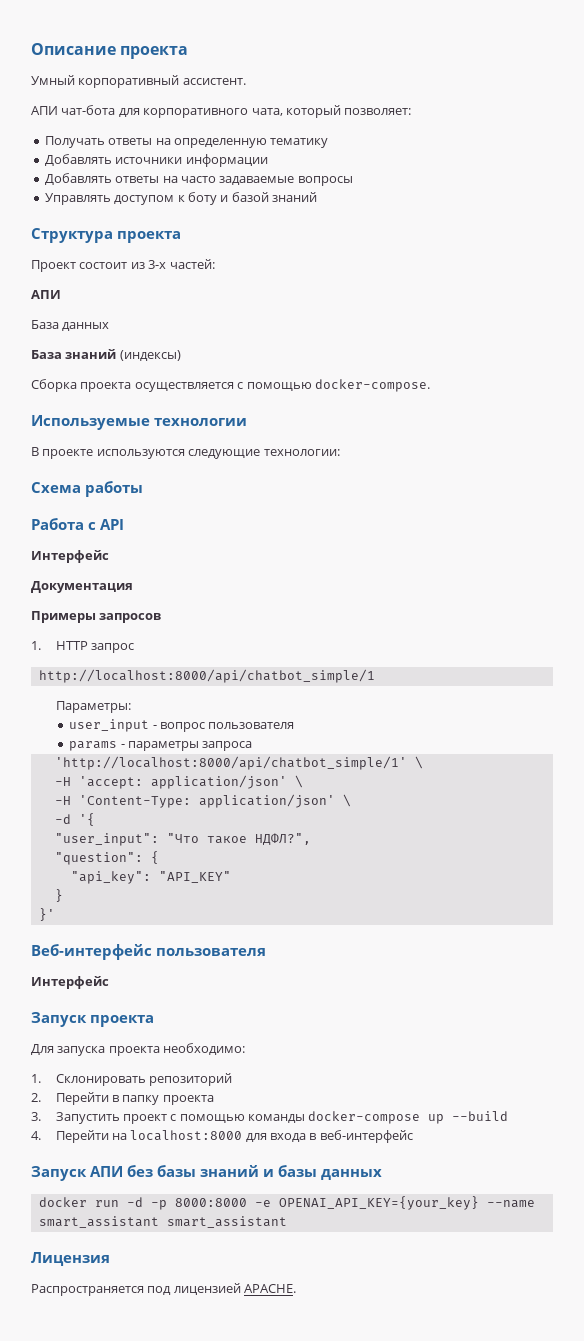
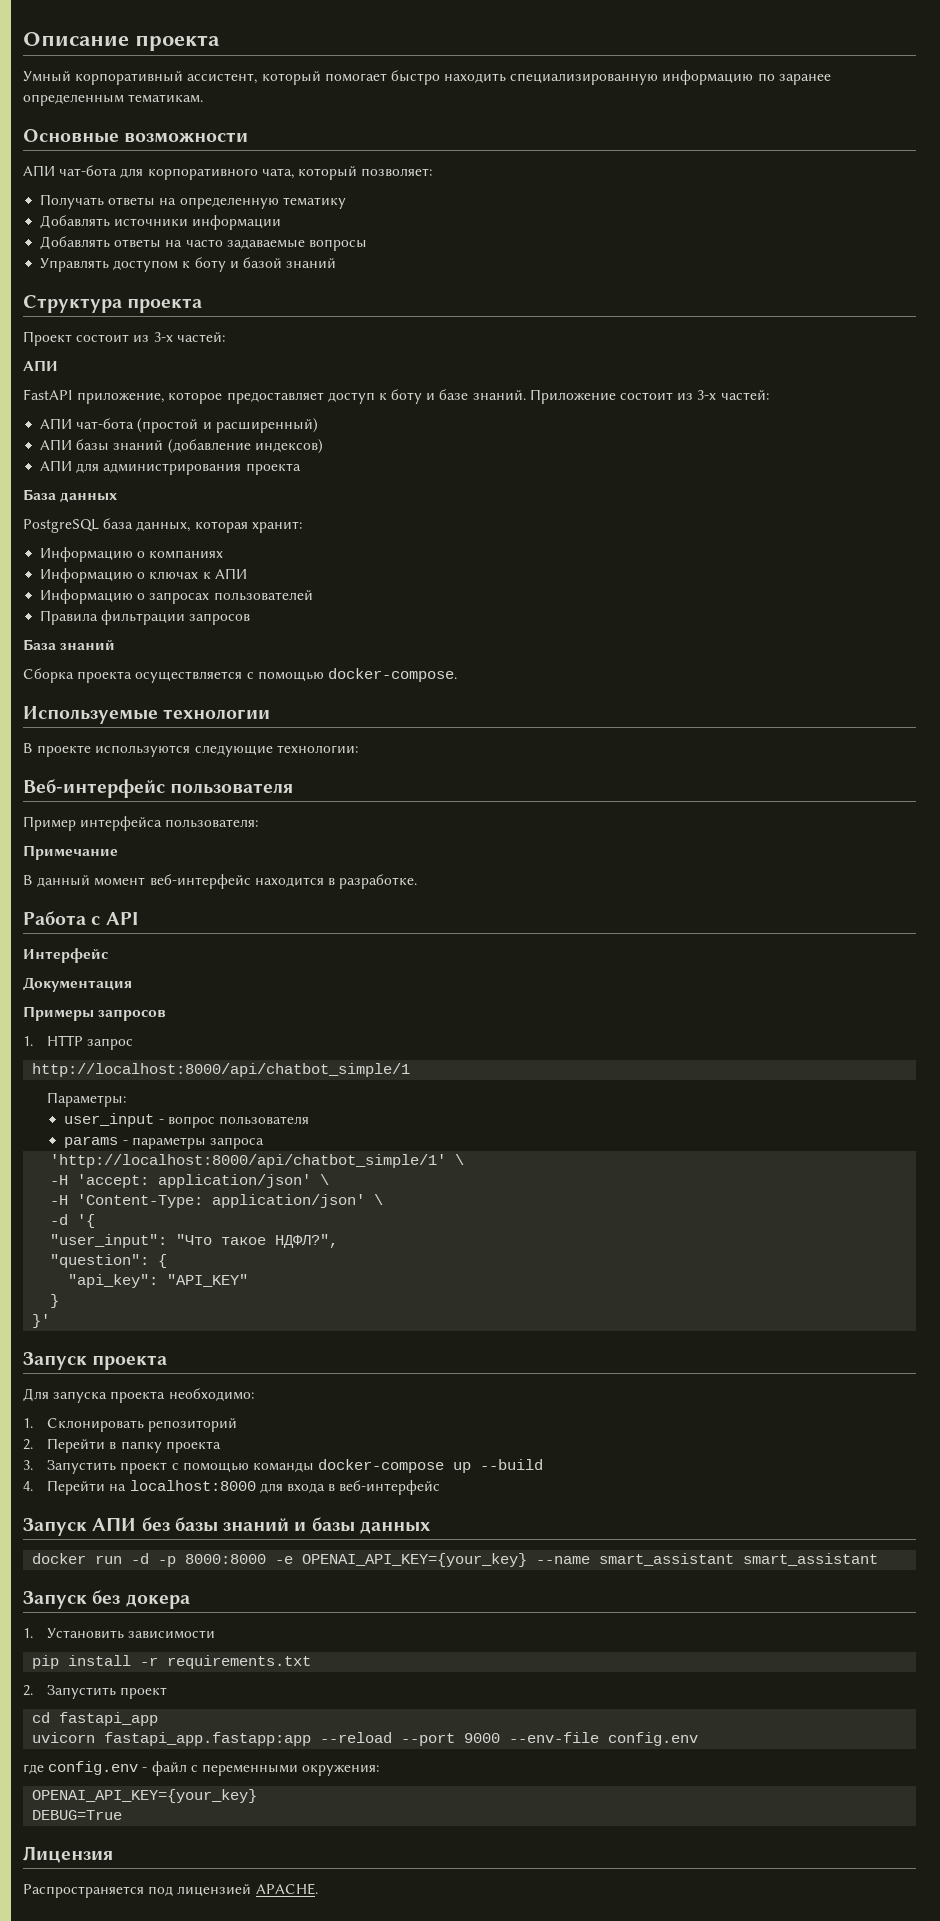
[182,78,246,85] ассистент. -> [187,70,831,85] [23,94,204,106] [23,129,249,143] ассистент, который помогает быстро находить специализированную информацию по заранее определенным тематикам. // Основные возможности
[31,320,110,331] База данных -> [23,389,769,404] [40,418,318,433] [40,439,323,454] [40,460,301,475] [23,489,118,502] [23,518,302,533] [40,547,224,562] [40,568,247,583] [40,589,313,604] [40,610,251,625] FastAPI приложение, которое предоставляет доступ к боту и базе знаний. Приложение состоит из 3-х частей: // АПИ чат-бота (простой и расширенный) // АПИ базы знаний (добавление индексов) // АПИ для администрирования проекта // База данных // PostgreSQL база данных, которая хранит: // Информацию о компаниях // Информацию о ключах к АПИ // Информацию о запросах пользователей // Правила фильтрации запросов
[119,350,181,361] (индексы) -> (116, 645) none
[31,481,143,497] Схема работы -> [23,779,294,798] [23,816,259,831] [23,845,118,860] [23,874,418,889] Веб-интерфейс пользователя // Пример интерфейса пользователя: // Примечание // В данный момент веб-интерфейс находится в разработке.
[31,944,266,960] [31,976,109,989] // Веб-интерфейс пользователя // Интерфейс -> (51, 1321) none
(287, 1222) none -> [23,1590,190,1609] [23,1628,216,1639] [32,1655,312,1669] [23,1685,168,1699] [32,1712,159,1726] [32,1732,699,1746] [23,1761,380,1776] [32,1789,258,1803] [32,1810,123,1820] // Запуск без докера // 1. Установить зависимости // pip install -r requirements.txt // 2. Запустить проект // cd fastapi_app // uvicorn fastapi_app.fastapp:app --reload --port 9000 --env-file config.env // где config.env - файл с переменными окружения: // OPENAI_API_KEY={your_key} // DEBUG=True

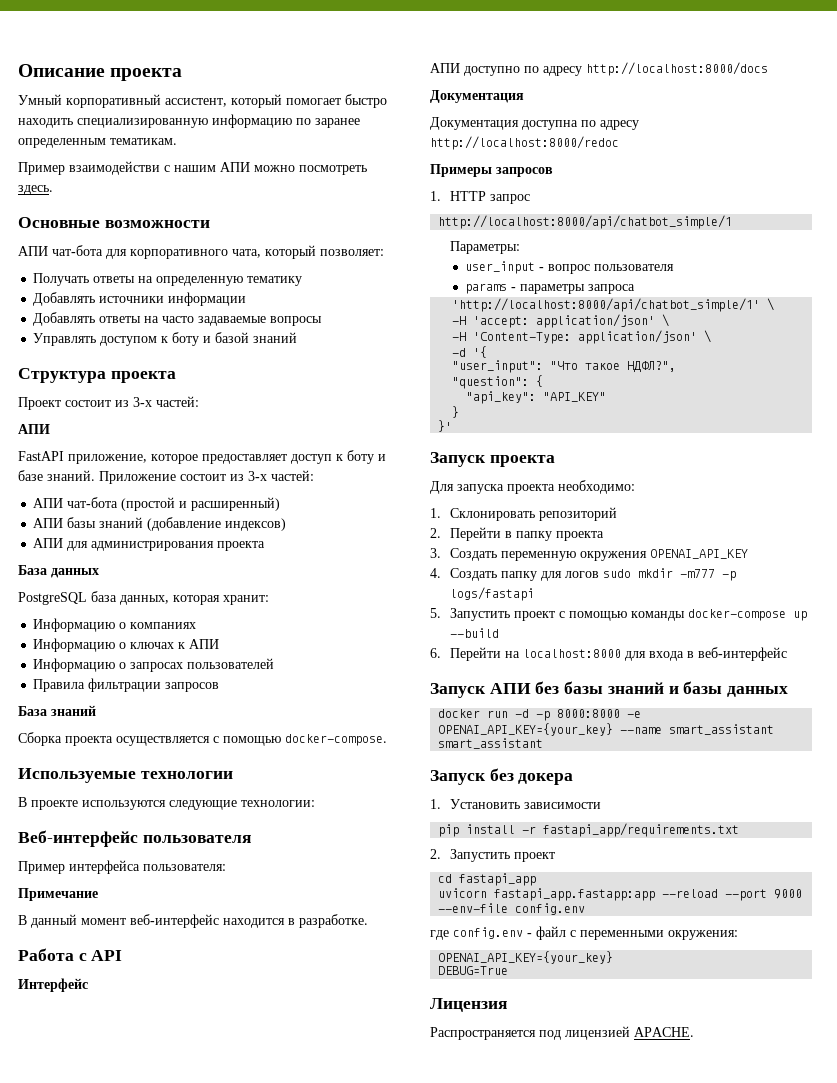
(204, 98) none -> [18,161,367,175] [18,185,53,195] // Пример взаимодействи с нашим АПИ можно посмотреть здесь.
[23,977,132,992] Документация -> [430,62,768,76] [430,90,524,103] [430,117,639,130] [430,136,619,150] АПИ доступно по адресу http://localhost:8000/docs // Документация // Документация доступна по адресу http://localhost:8000/redoc
(33, 1465) none -> [449,548,748,561] [430,568,736,581] [449,587,534,601] [430,608,441,618] Создать переменную окружения OPENAI_API_KEY // 4. Создать папку для логов sudo mkdir -m777 -p logs/fastapi // 5.
[23,1481,33,1491] 4. -> [430,648,441,658] 6.
[167,1655,312,1669] requirements.txt -> [543,823,740,837] fastapi_app/requirements.txt

